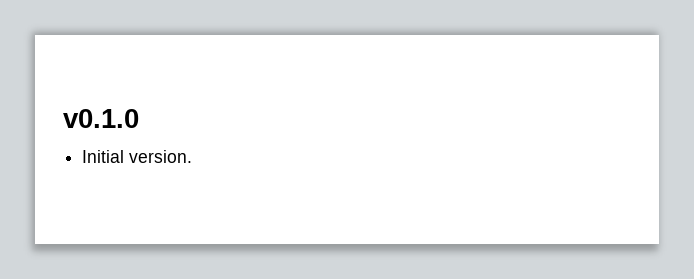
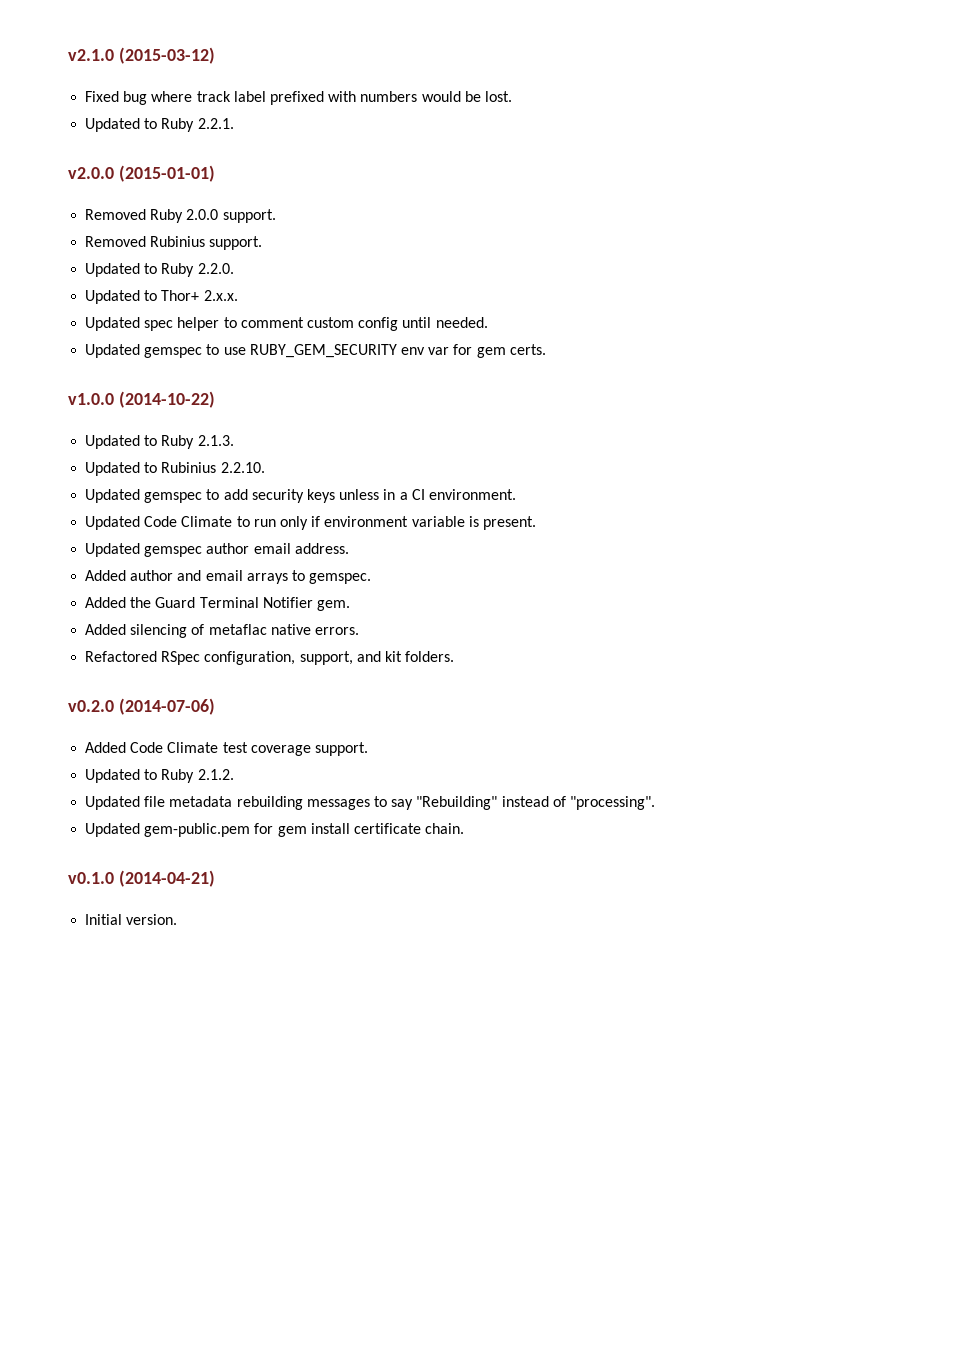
(63, 118) none -> [68,47,215,64] [85,91,512,105] [85,118,234,132] [68,165,215,182] [85,209,276,223] [85,236,263,250] [85,263,234,277] [85,290,238,304] [85,317,488,331] [85,344,546,358] [68,391,215,408] [85,435,234,449] [85,462,265,476] [85,489,516,503] [85,516,536,530] [85,543,349,557] [85,570,372,584] [85,597,350,611] [85,624,359,638] [85,651,455,665] [68,698,215,715] [85,742,368,756] [85,769,234,783] [85,796,655,810] [85,823,465,837] v2.1.0 (2015-03-12) // Fixed bug where track label prefixed with numbers would be lost. // Updated to Ruby 2.2.1. // v2.0.0 (2015-01-01) // Removed Ruby 2.0.0 support. // Removed Rubinius support. // Updated to Ruby 2.2.0. // Updated to Thor+ 2.x.x. // Updated spec helper to comment custom config until needed. // Updated gemspec to use RUBY_GEM_SECURITY env var for gem certs. // v1.0.0 (2014-10-22) // Updated to Ruby 2.1.3. // Updated to Rubinius 2.2.10. // Updated gemspec to add security keys unless in a CI environment. // Updated Code Climate to run only if environment variable is present. // Updated gemspec author email address. // Added author and email arrays to gemspec. // Added the Guard Terminal Notifier gem. // Added silencing of metaflac native errors. // Refactored RSpec configuration, support, and kit folders. // v0.2.0 (2014-07-06) // Added Code Climate test coverage support. // Updated to Ruby 2.1.2. // Updated file metadata rebuilding messages to say "Rebuilding" instead of "processing". // Updated gem-public.pem for gem install certificate chain. //
(139, 118) none -> [118,870,215,887] (2014-04-21)

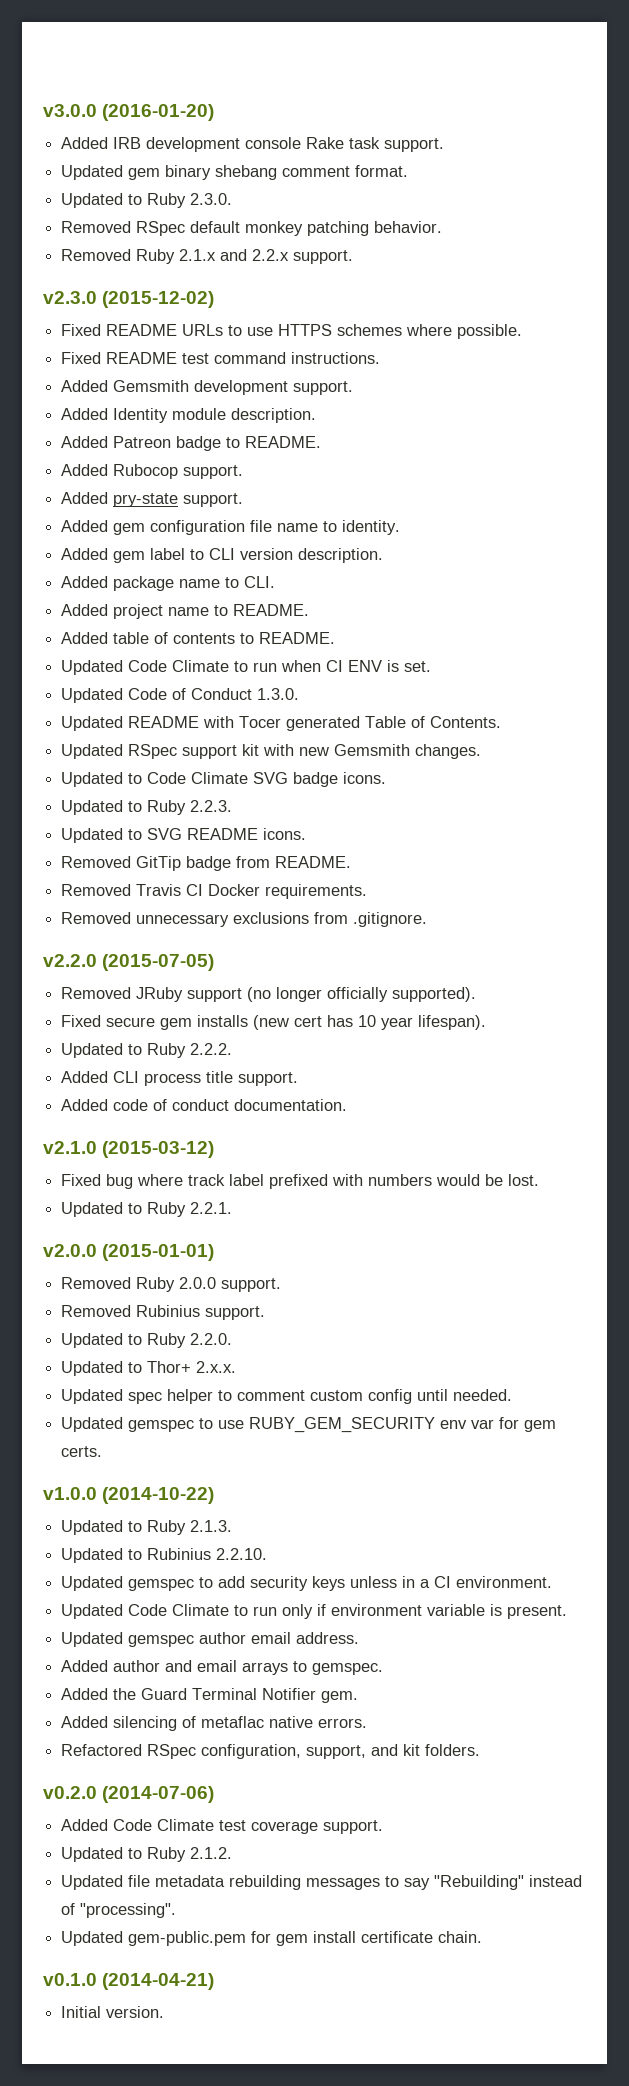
(68, 55) none -> [43,104,215,121] [61,137,445,152] [61,165,409,180] [61,193,233,208] [61,221,443,236] [61,249,354,264] [43,291,215,308] [61,324,523,339] [61,352,381,364] [61,380,354,395] [61,408,317,423] [61,436,322,451] [61,464,244,479] [61,492,244,507] [61,520,401,535] [61,548,384,563] [61,576,276,591] [61,604,310,619] [61,632,336,644] [61,660,432,675] [61,688,300,703] [61,716,502,731] [61,744,482,759] [61,772,387,787] [61,800,233,815] [61,828,307,843] [61,856,352,871] [61,884,368,899] [61,912,428,927] [43,954,215,971] [61,987,477,1002] [61,1015,487,1030] [61,1043,233,1058] [61,1071,299,1086] [61,1099,348,1111] v3.0.0 (2016-01-20) // Added IRB development console Rake task support. // Updated gem binary shebang comment format. // Updated to Ruby 2.3.0. // Removed RSpec default monkey patching behavior. // Removed Ruby 2.1.x and 2.2.x support. // v2.3.0 (2015-12-02) // Fixed README URLs to use HTTPS schemes where possible. // Fixed README test command instructions. // Added Gemsmith development support. // Added Identity module description. // Added Patreon badge to README. // Added Rubocop support. // Added pry-state support. // Added gem configuration file name to identity. // Added gem label to CLI version description. // Added package name to CLI. // Added project name to README. // Added table of contents to README. // Updated Code Climate to run when CI ENV is set. // Updated Code of Conduct 1.3.0. // Updated README with Tocer generated Table of Contents. // Updated RSpec support kit with new Gemsmith changes. // Updated to Code Climate SVG badge icons. // Updated to Ruby 2.2.3. // Updated to SVG README icons. // Removed GitTip badge from README. // Removed Travis CI Docker requirements. // Removed unnecessary exclusions from .gitignore. // v2.2.0 (2015-07-05) // Removed JRuby support (no longer officially supported). // Fixed secure gem installs (new cert has 10 year lifespan). // Updated to Ruby 2.2.2. // Added CLI process title support. // Added code of conduct documentation. //

